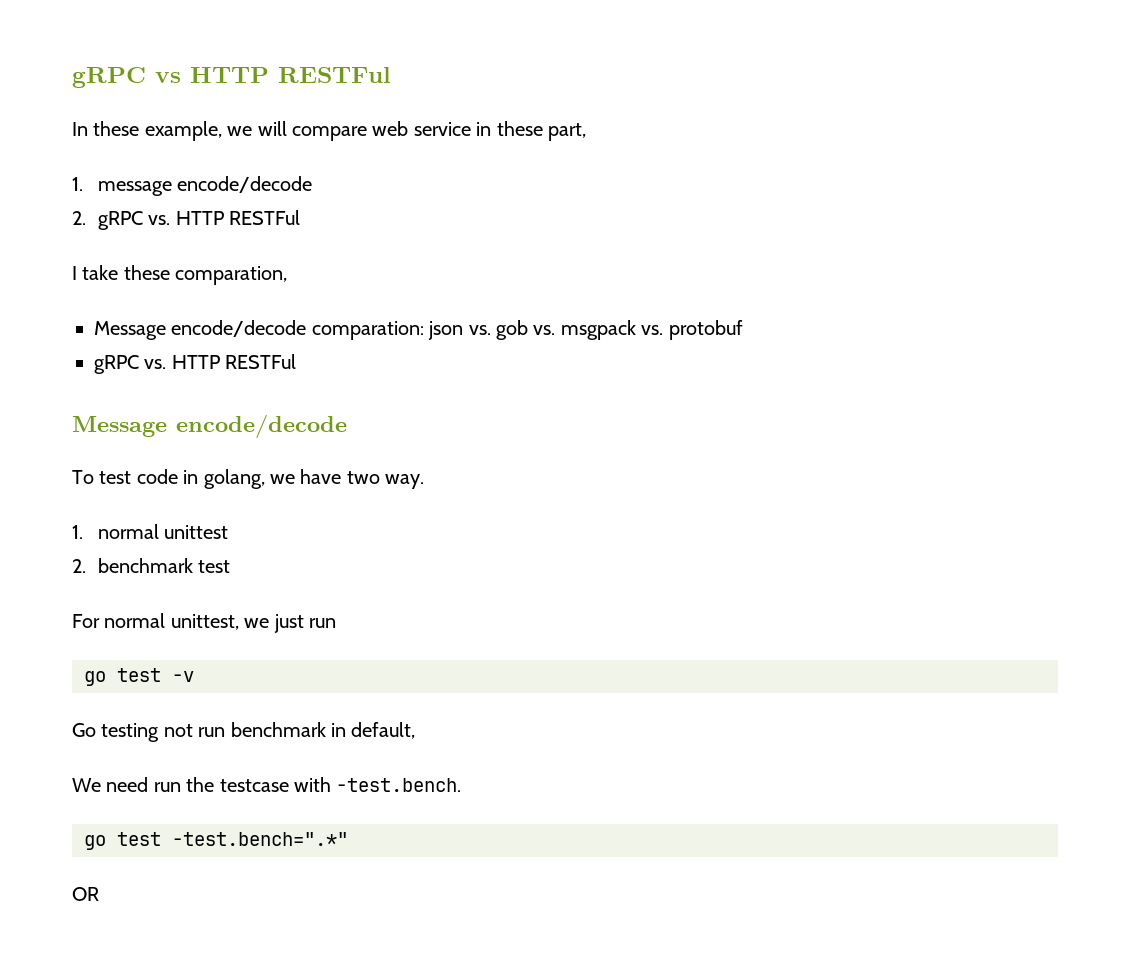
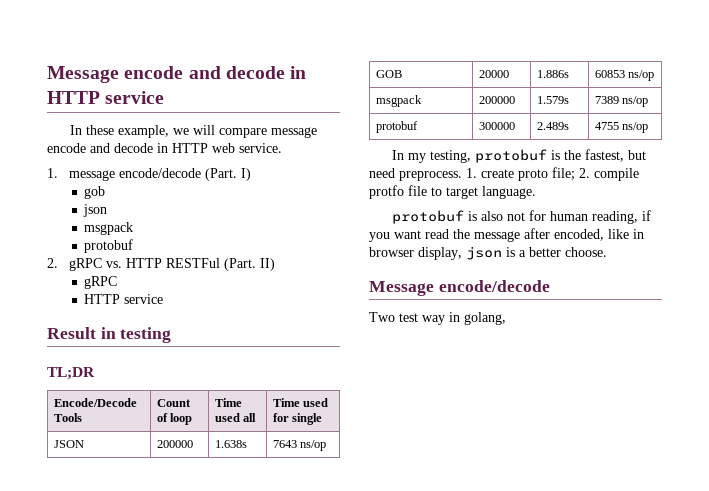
[72,67,391,88] gRPC vs HTTP RESTFul -> [47,66,307,83] [47,91,165,104] Message encode and decode in HTTP service
[372,121,586,141] [72,176,313,196] web service in these part, // 1. message encode/decode -> [271,127,318,138] [47,143,282,153] [47,168,251,181] [84,186,106,199] [83,204,108,217] [84,222,134,235] [84,239,134,253] message encode and decode in HTTP web service. // 1. message encode/decode (Part. I) // gob // json // msgpack // protobuf
[72,265,288,285] [94,320,743,340] [94,354,297,374] [72,414,347,439] [72,469,425,489] [72,524,229,539] [72,558,231,573] [72,613,336,633] [84,668,194,686] [72,722,416,742] [72,777,462,792] [84,832,348,850] [72,887,99,901] // I take these comparation, // Message encode/decode comparation: json vs. gob vs. msgpack vs. protobuf // gRPC vs. HTTP RESTFul // Message encode/decode // To test code in golang, we have two way. // 1. normal unittest // 2. benchmark test // For normal unittest, we just run // go test -v // Go testing not run benchmark in default, // We need run the testcase with -test.bench. // go test -test.bench=".*" // OR -> [223,258,275,271] [84,276,118,289] [84,294,164,304] [47,327,172,343] [47,367,95,380] [53,398,137,407] [53,413,82,422] [156,399,191,407] [156,413,193,425] [214,398,242,407] [214,413,257,422] [272,398,329,407] [272,413,323,425] [53,440,84,448] [156,440,193,448] [214,440,247,448] [272,440,327,451] [375,70,402,78] [478,70,509,78] [536,70,569,78] [594,70,655,81] [375,95,422,107] [478,96,515,104] [536,96,569,104] [594,96,649,107] [375,121,418,133] [478,122,515,130] [536,122,569,130] [594,122,649,133] [392,149,647,163] [369,167,639,181] [369,185,536,199] [392,210,652,224] [369,228,644,242] [369,246,607,260] [369,280,550,296] [369,312,506,325] (Part. II) // gRPC // HTTP service // Result in testing // TL;DR // Encode/Decode Tools | Count of loop | Time used all | Time used for single // JSON | 200000 | 1.638s | 7643 ns/op // GOB | 20000 | 1.886s | 60853 ns/op // msgpack | 200000 | 1.579s | 7389 ns/op // protobuf | 300000 | 2.489s | 4755 ns/op // In my testing, protobuf is the fastest, but need preprocess. 1. create proto file; 2. compile protfo file to target language. // protobuf is also not for human reading, if you want read the message after encoded, like in browser display, json is a better choose. // Message encode/decode // Two test way in golang,

